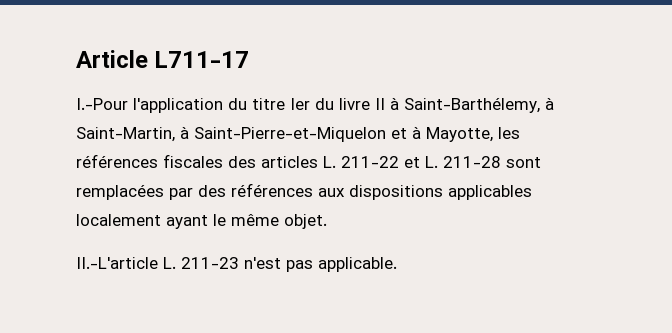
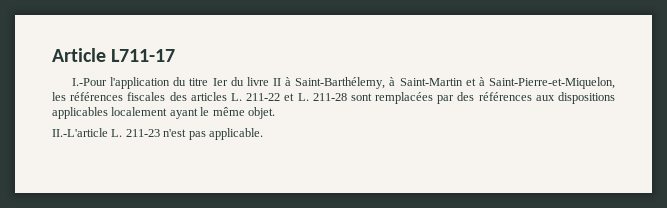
[76,126,386,142] Saint-Martin, à Saint-Pierre-et-Miquelon -> [399,78,463,86] Saint-Martin
[426,127,493,142] Mayotte, -> [488,77,615,89] Saint-Pierre-et-Miquelon,

